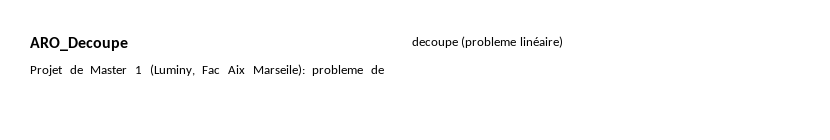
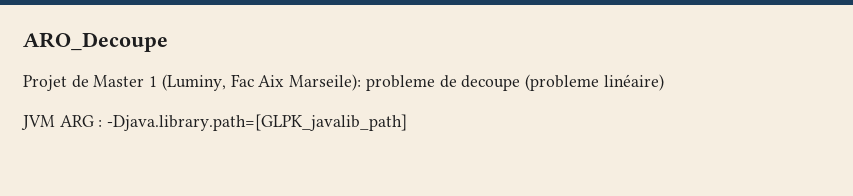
(563, 42) none -> [21,114,408,131] // JVM ARG : -Djava.library.path=[GLPK_javalib_path]

